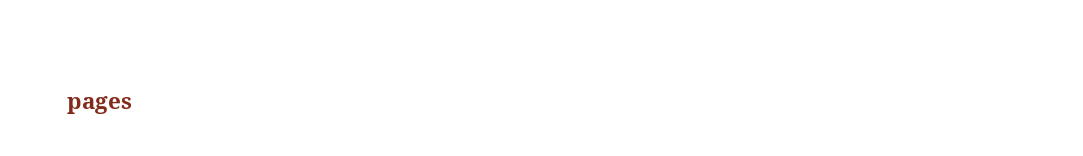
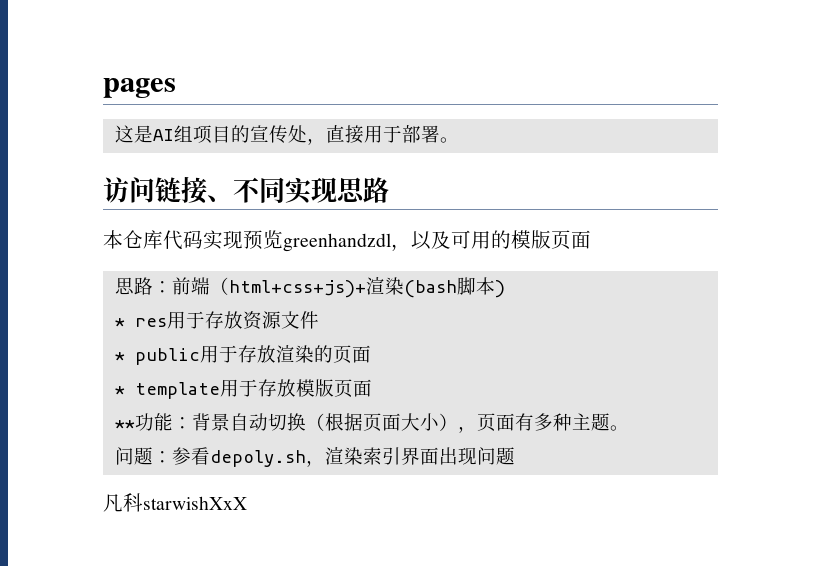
(132, 105) none -> [114,125,459,145] [103,176,389,204] [103,230,591,252] [114,277,505,298] [114,311,319,330] [114,345,371,365] [114,379,372,399] [114,413,629,433] [114,447,515,467] [103,493,247,512] // 这是AI组项目的宣传处，直接用于部署。 // 访问链接、不同实现思路 // 本仓库代码实现预览greenhandzdl，以及可用的模版页面 // 思路：前端（html+css+js)+渲染(bash脚本) // * res用于存放资源文件 // * public用于存放渲染的页面 // * template用于存放模版页面 // **功能：背景自动切换（根据页面大小），页面有多种主题。 // 问题：参看depoly.sh，渲染索引界面出现问题 // 凡科starwishXxX

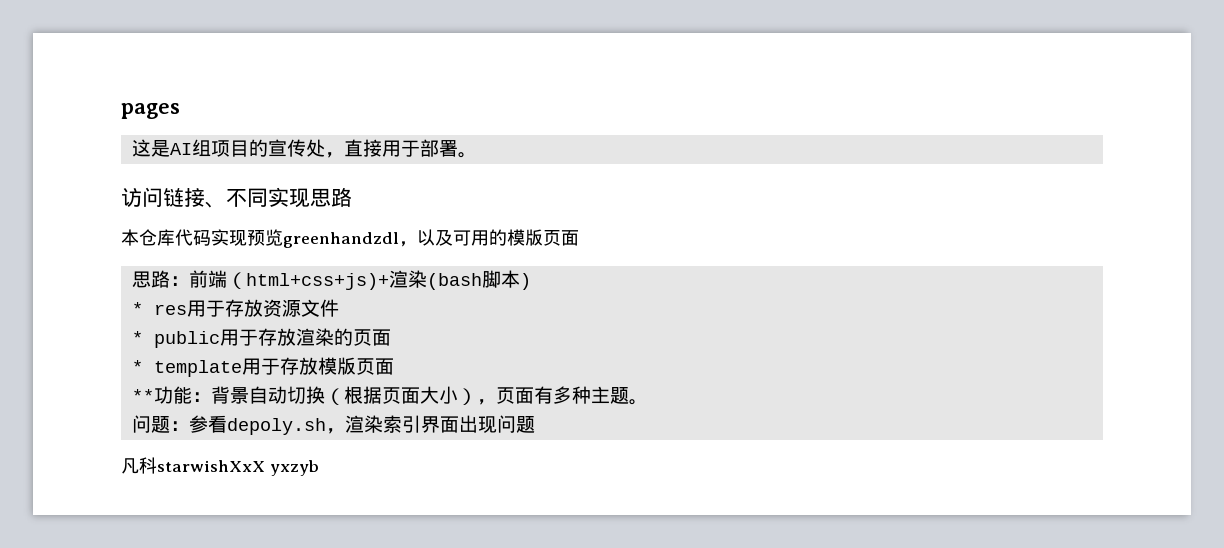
(247, 503) none -> [269,460,319,476] yxzyb

